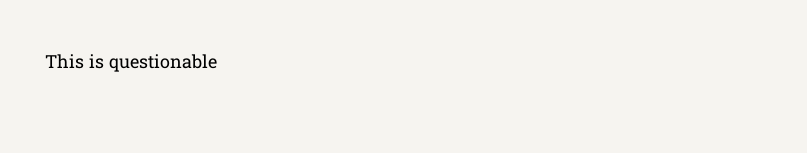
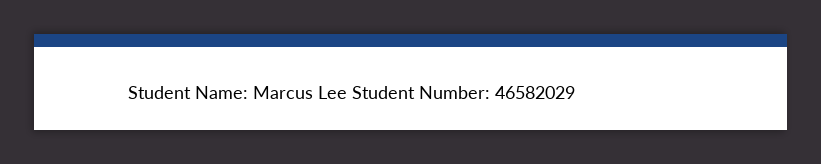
[45,54,217,72] This is questionable -> [128,86,575,99] Student Name: Marcus Lee Student Number: 46582029

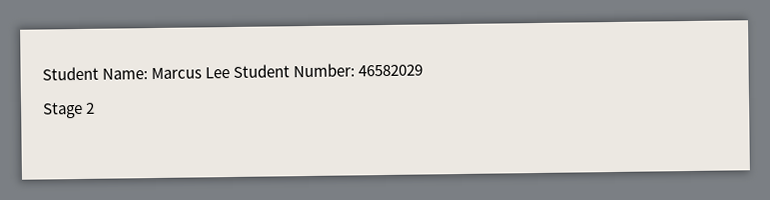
(575, 92) none -> [43,101,96,119] // Stage 2

